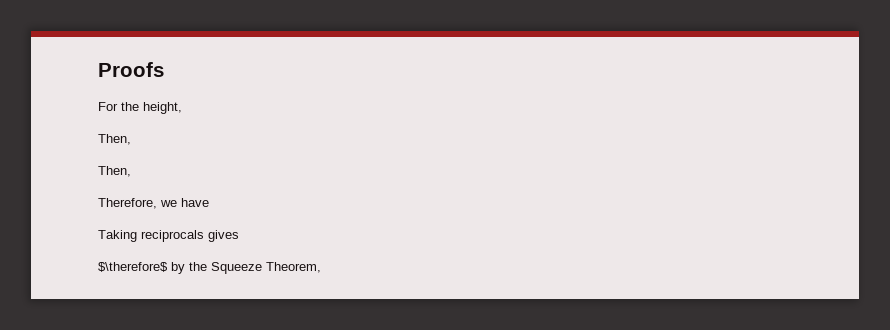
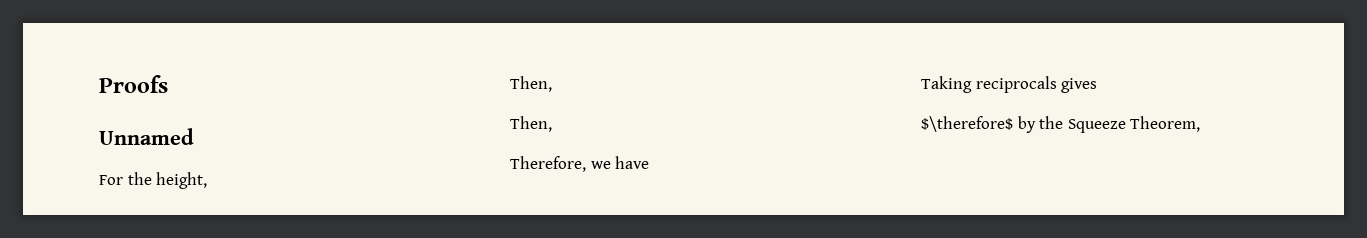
(164, 69) none -> [99,128,194,145] // Unnamed

